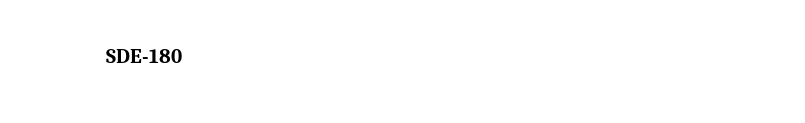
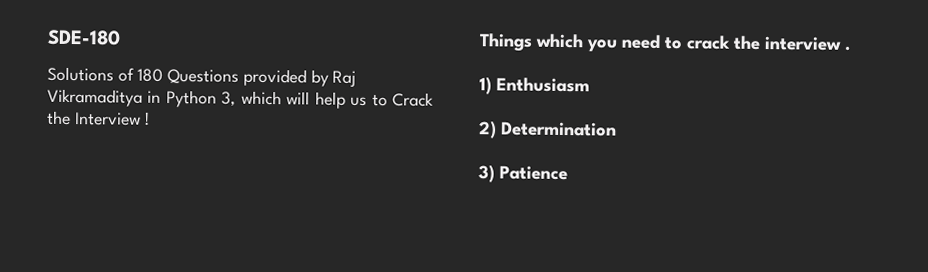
(182, 56) none -> [47,66,357,87] [47,88,434,109] [47,110,151,126] [479,33,851,52] [479,77,590,95] [478,121,617,139] [478,165,568,183] // Solutions of 180 Questions provided by Raj Vikramaditya in Python 3, which will help us to Crack the Interview ! // Things which you need to crack the interview . // 1) Enthusiasm // 2) Determination // 3) Patience

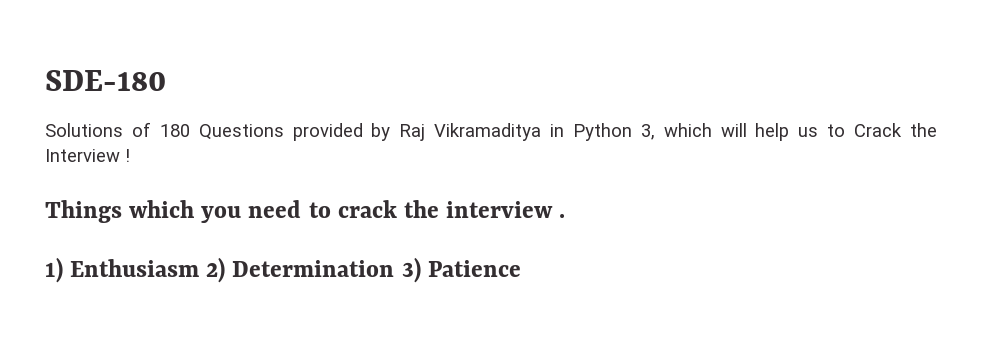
(590, 85) // -> (200, 268) none
(617, 129) // -> (395, 268) none

